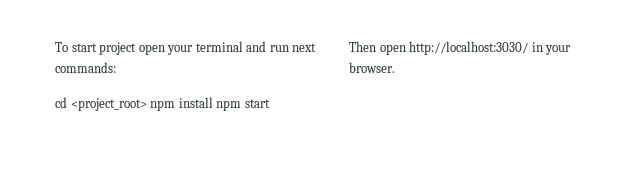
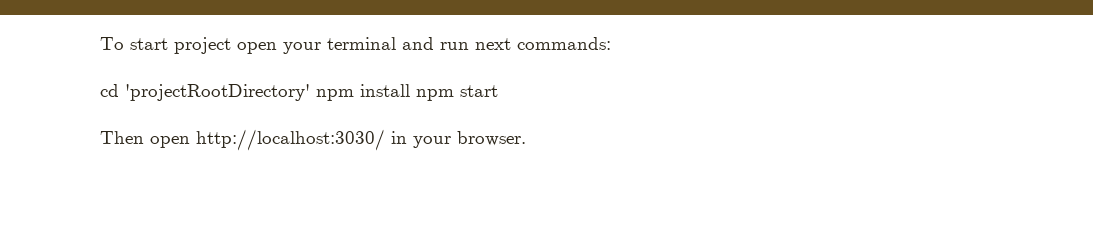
[70,98,147,111] <project_root> -> [125,84,310,101] 'projectRootDirectory'

